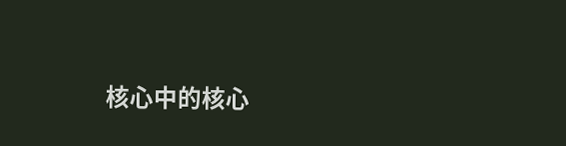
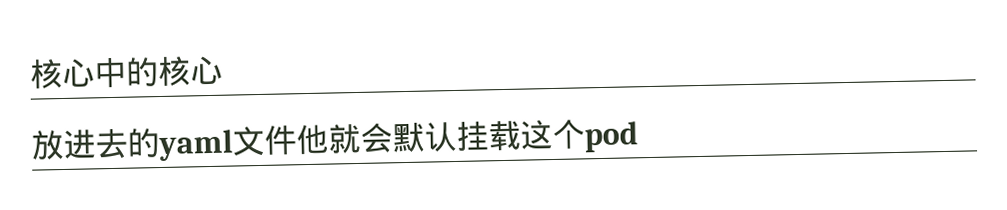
(250, 98) none -> [31,119,638,162] // 放进去的yaml文件他就会默认挂载这个pod

